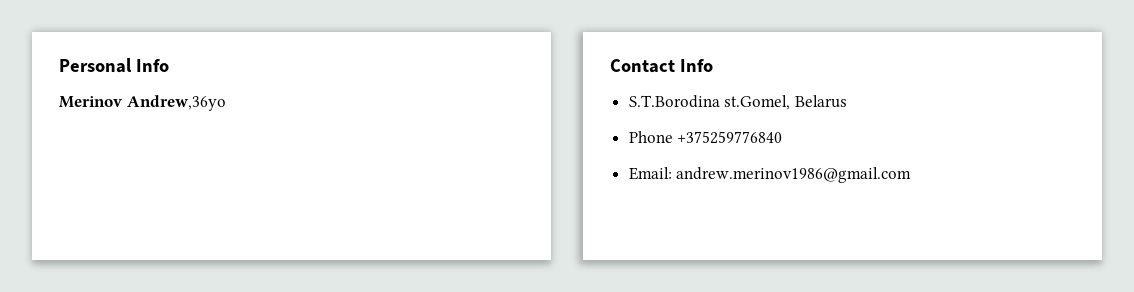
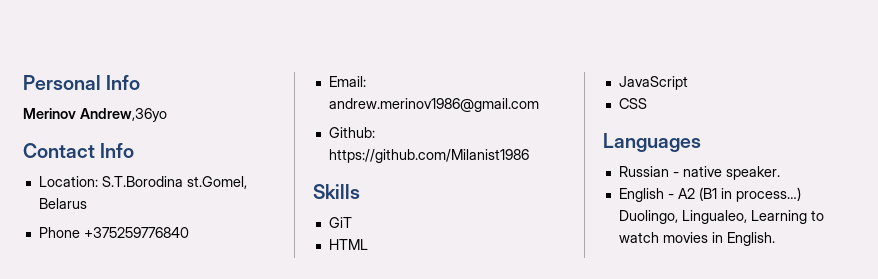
(713, 65) none -> [38,176,98,187] Location:
(912, 175) none -> [328,127,375,138] [328,149,529,163] [313,184,360,199] [328,217,352,228] [328,239,368,250] [618,76,688,90] [618,98,647,109] [603,133,701,152] [618,166,780,180] [618,187,801,202] [618,210,824,224] [618,232,775,246] // Github: https://github.com/Milanist1986 // Skills // GiT // HTML // JavaScript // CSS // Languages // Russian - native speaker. // English - A2 (B1 in process…) Duolingo, Lingualeo, Learning to watch movies in English.

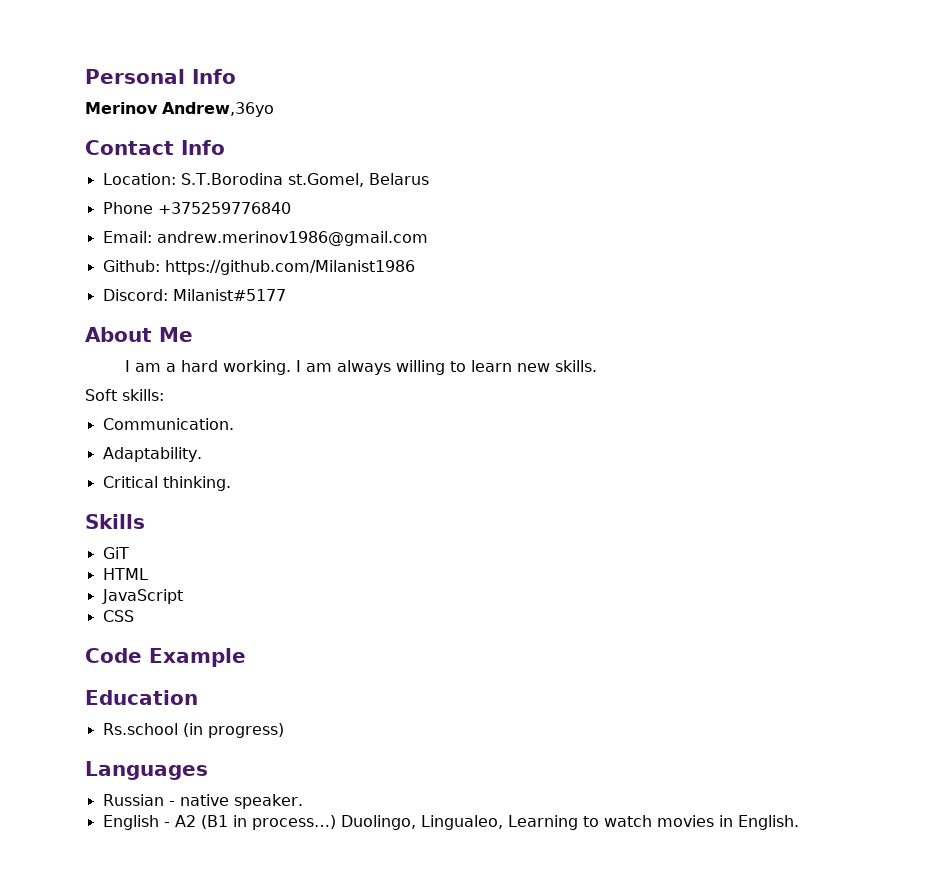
(529, 156) none -> [102,289,286,301] [85,327,193,342] [125,360,598,375] [85,389,164,401] [102,418,234,430] [102,447,202,462] [102,476,231,491] // Discord: Milanist#5177 // About Me // I am a hard working. I am always willing to learn new skills. // Soft skills: // Communication. // Adaptability. // Critical thinking.
(647, 103) none -> [85,648,246,667] [85,690,198,705] [102,723,284,738] // Code Example // Education // Rs.school (in progress)

